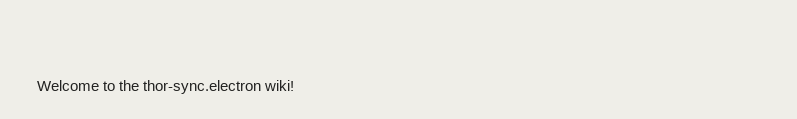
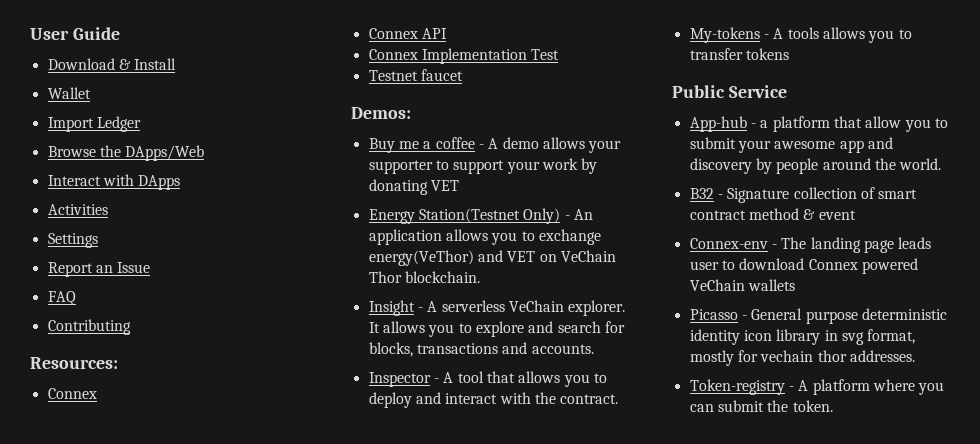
[37,80,295,94] Welcome to the thor-sync.electron wiki! -> [30,27,120,40] [47,58,177,70] [47,87,91,99] [47,116,141,132] [47,145,205,161] [47,174,181,190] [47,204,108,215] [47,233,98,248] [47,262,151,277] [47,291,76,305] [47,319,131,335] [30,357,118,369] [47,388,97,399] [368,28,447,39] [368,48,560,64] [368,69,463,81] [351,107,411,119] [368,137,622,153] [368,158,598,174] [368,179,459,195] [368,208,593,224] [368,229,601,245] [368,250,616,266] [368,271,480,283] [368,300,626,316] [368,321,625,337] [368,342,594,357] [368,371,607,387] [368,392,619,408] [689,27,912,43] [689,48,789,60] [672,85,787,98] [689,116,948,132] [689,137,893,153] [689,158,942,174] [689,187,918,203] [689,208,856,220] [689,237,932,253] [689,258,918,274] [689,279,795,291] [689,308,947,324] [689,329,916,345] [689,350,915,366] [689,379,945,395] [689,400,833,412] User Guide // Download & Install // Wallet // Import Ledger // Browse the DApps/Web // Interact with DApps // Activities // Settings // Report an Issue // FAQ // Contributing // Resources: // Connex // Connex API // Connex Implementation Test // Testnet faucet // Demos: // Buy me a coffee - A demo allows your supporter to support your work by donating VET // Energy Station(Testnet Only) - An application allows you to exchange energy(VeThor) and VET on VeChain Thor blockchain. // Insight - A serverless VeChain explorer. It allows you to explore and search for blocks, transactions and accounts. // Inspector - A tool that allows you to deploy and interact with the contract. // My-tokens - A tools allows you to transfer tokens // Public Service // App-hub - a platform that allow you to submit your awesome app and discovery by people around the world. // B32 - Signature collection of smart contract method & event // Connex-env - The landing page leads user to download Connex powered VeChain wallets // Picasso - General purpose deterministic identity icon library in svg format, mostly for vechain thor addresses. // Token-registry - A platform where you can submit the token.

